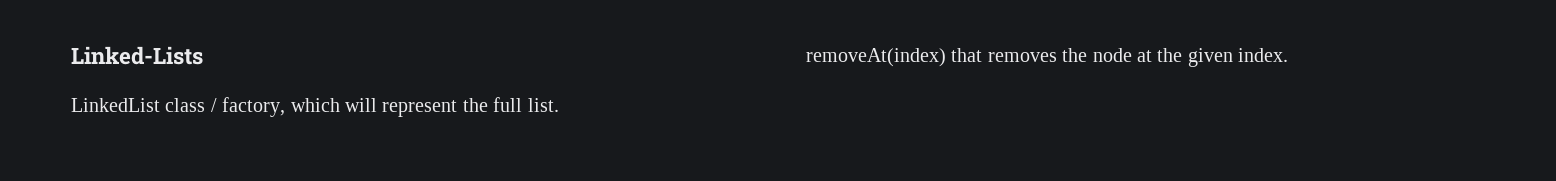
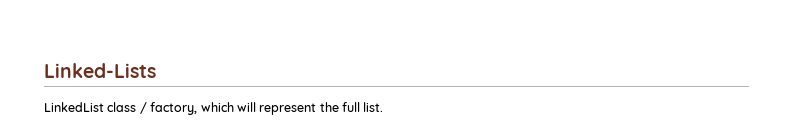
[806,48,1289,67] // removeAt(index) that removes the node at the given index. -> (384, 107) none

